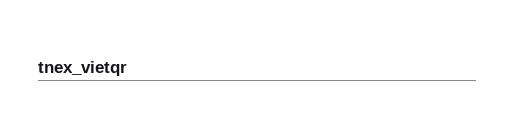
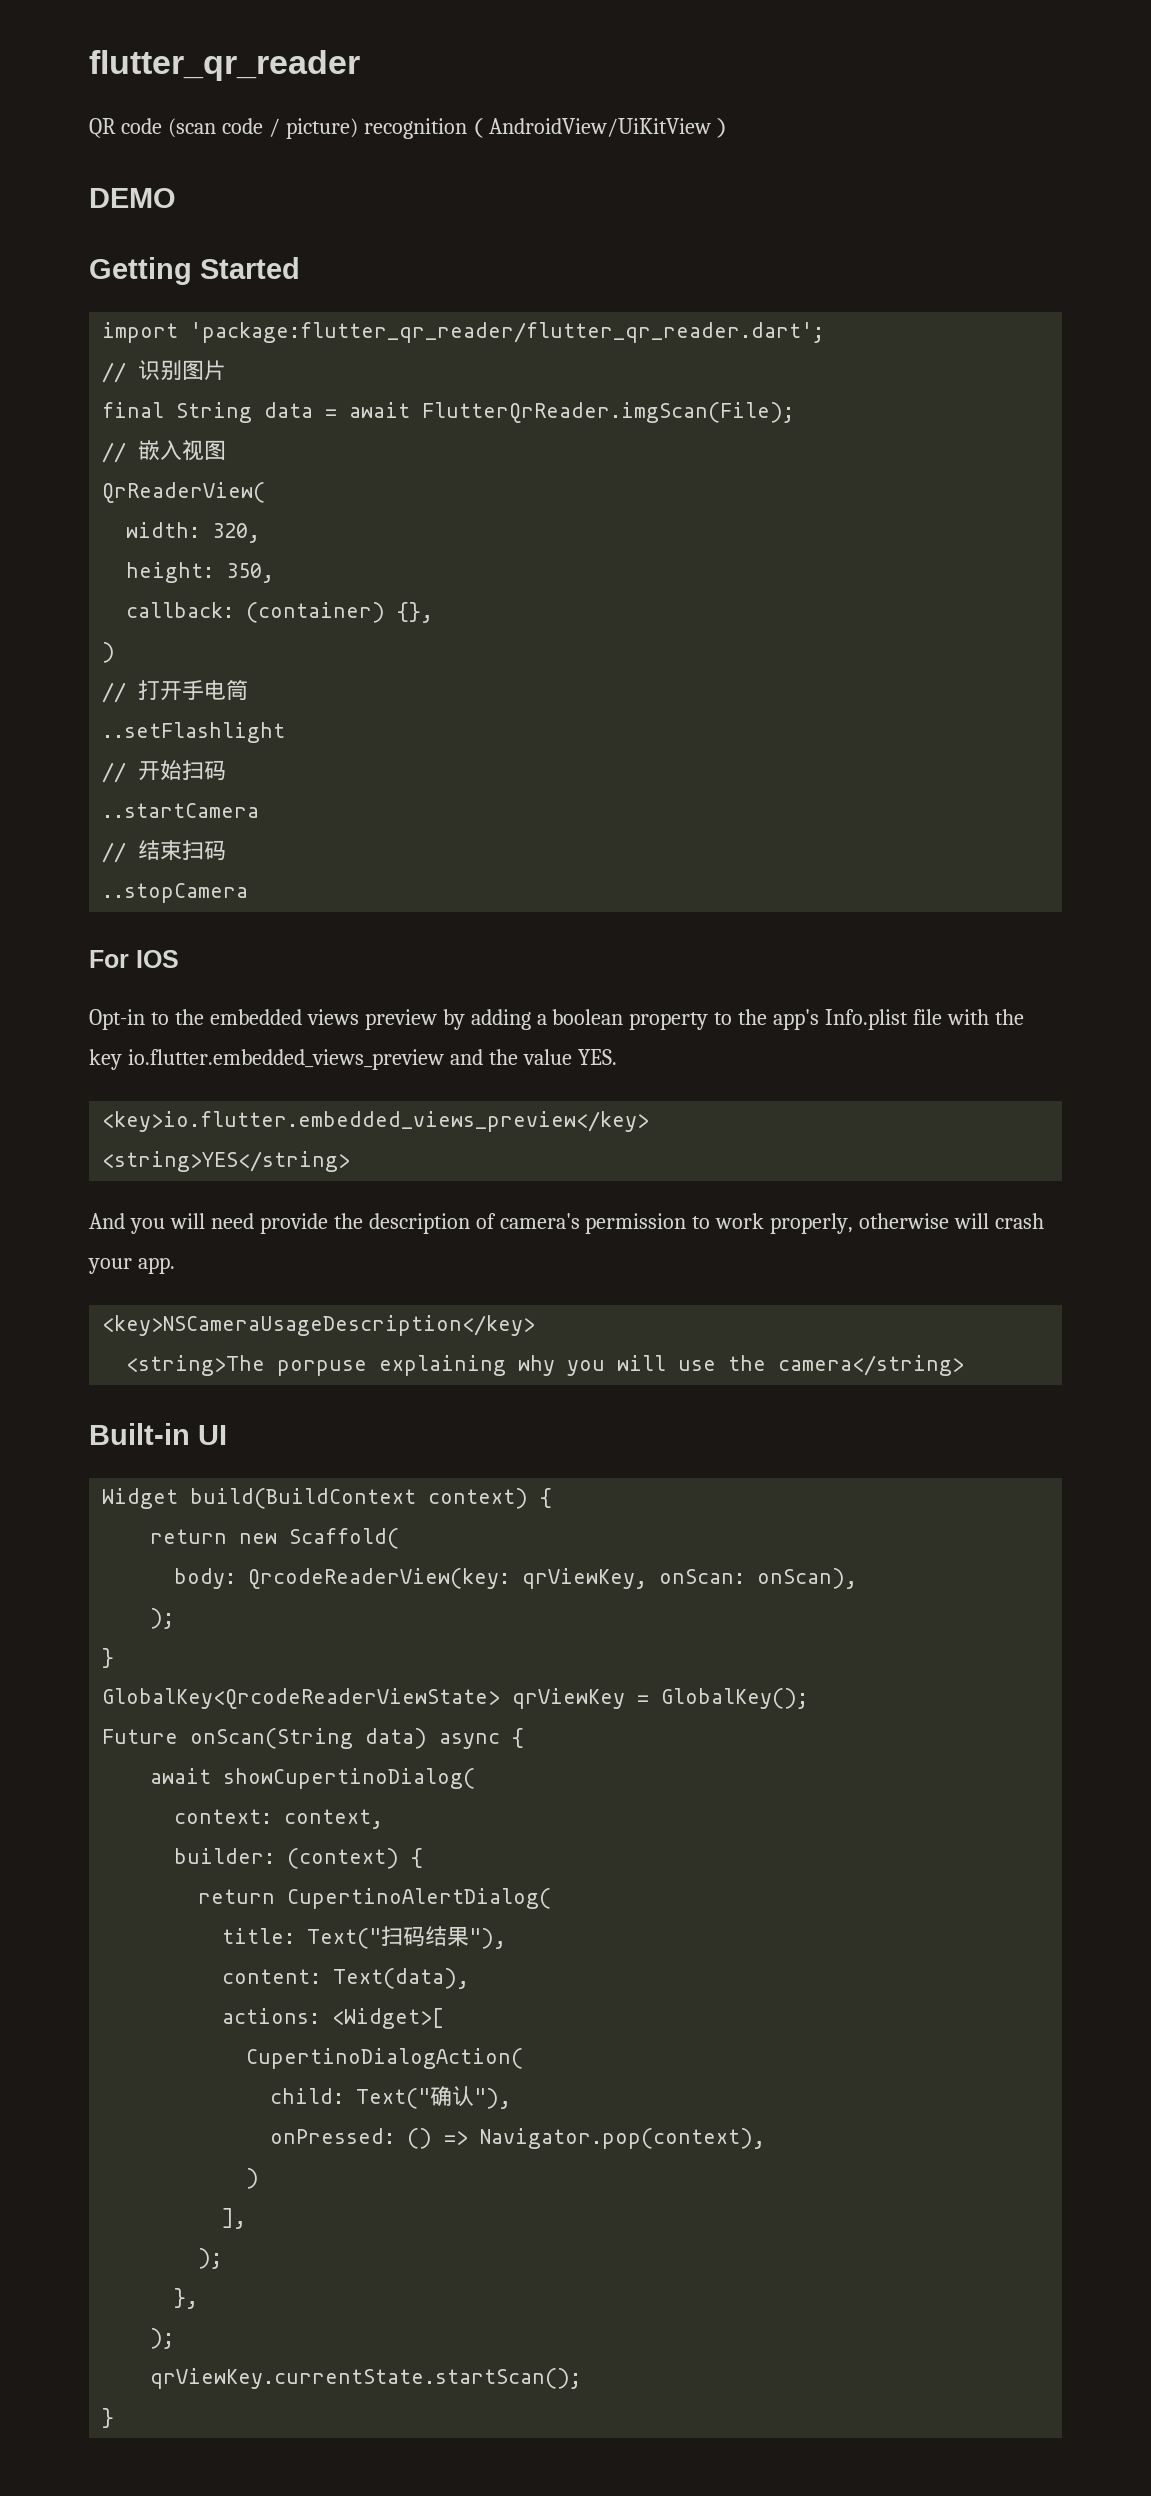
[38,61,127,76] tnex_vietqr -> [89,50,360,81] [89,118,733,139] [89,188,176,208] [89,257,300,285] [102,322,825,343] [102,360,227,383] [102,402,795,423] [102,440,227,463] [102,482,266,503] [126,522,261,543] [126,562,275,583] [126,602,434,623] [102,642,116,663] [102,680,249,703] [102,722,286,743] [102,760,227,783] [102,803,260,818] [102,840,227,863] [102,883,249,903] [89,950,179,968] [89,1009,1024,1030] [89,1049,617,1070] [102,1111,650,1132] [102,1151,351,1172] [89,1213,1045,1234] [88,1257,175,1274] [102,1315,536,1336] [126,1355,965,1376] [89,1423,227,1445] [102,1488,553,1509] [150,1528,400,1549] [174,1568,858,1589] [150,1608,175,1629] [102,1648,115,1668] [102,1688,809,1709] [102,1728,525,1749] [150,1768,476,1789] [174,1809,384,1829] [174,1848,424,1869] [198,1888,552,1909] [222,1926,507,1949] [222,1968,470,1989] [222,2008,445,2029] [246,2048,524,2069] [270,2086,512,2109] [270,2128,766,2149] [246,2168,260,2189] [222,2208,247,2229] [198,2248,223,2269] [174,2288,199,2309] [150,2328,175,2349] [150,2368,582,2389] [102,2408,115,2428] flutter_qr_reader // QR code (scan code / picture) recognition（AndroidView/UiKitView） // DEMO // Getting Started // import 'package:flutter_qr_reader/flutter_qr_reader.dart'; // // 识别图片 // final String data = await FlutterQrReader.imgScan(File); // // 嵌入视图 // QrReaderView( // width: 320, // height: 350, // callback: (container) {}, // ) // // 打开手电筒 // ..setFlashlight // // 开始扫码 // ..startCamera // // 结束扫码 // ..stopCamera // For IOS // Opt-in to the embedded views preview by adding a boolean property to the app's Info.plist file with the key io.flutter.embedded_views_preview and the value YES. // <key>io.flutter.embedded_views_preview</key> // <string>YES</string> // And you will need provide the description of camera's permission to work properly, otherwise will crash your app. // <key>NSCameraUsageDescription</key> // <string>The porpuse explaining why you will use the camera</string> // Built-in UI // Widget build(BuildContext context) { // return new Scaffold( // body: QrcodeReaderView(key: qrViewKey, onScan: onScan), // ); // } // GlobalKey<QrcodeReaderViewState> qrViewKey = GlobalKey(); // Future onScan(String data) async { // await showCupertinoDialog( // context: context, // builder: (context) { // return CupertinoAlertDialog( // title: Text("扫码结果"), // content: Text(data), // actions: <Widget>[ // CupertinoDialogAction( // child: Text("确认"), // onPressed: () => Navigator.pop(context), // ) // ], // ); // }, // ); // qrViewKey.currentState.startScan(); // }

